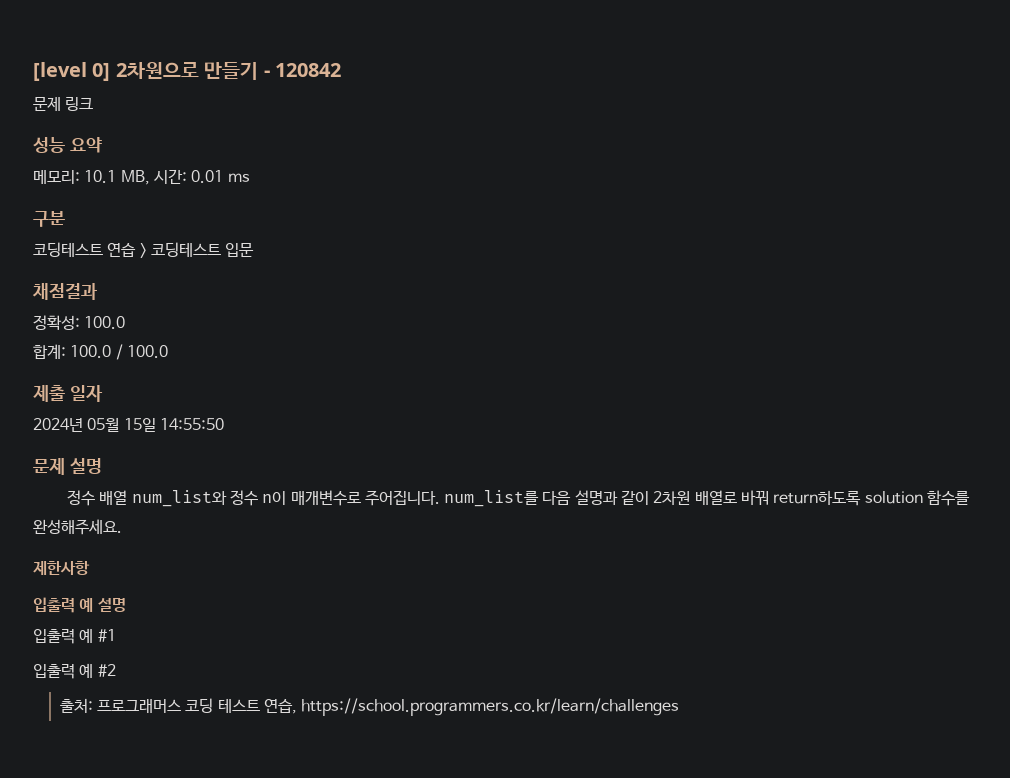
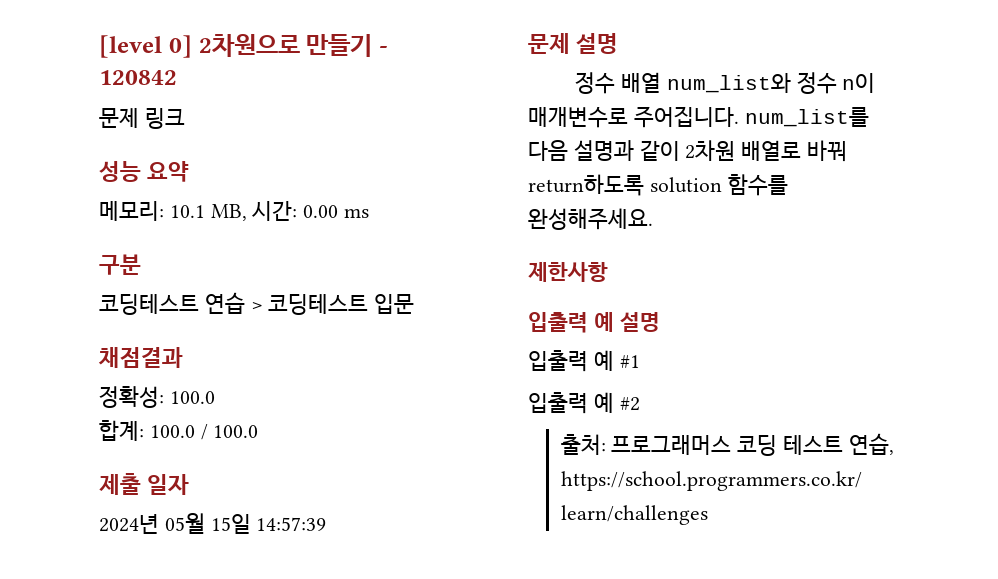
[191,170,224,183] 0.01 -> [303,205,339,218] 0.00
[159,418,224,430] 14:55:50 -> [256,517,327,531] 14:57:39

